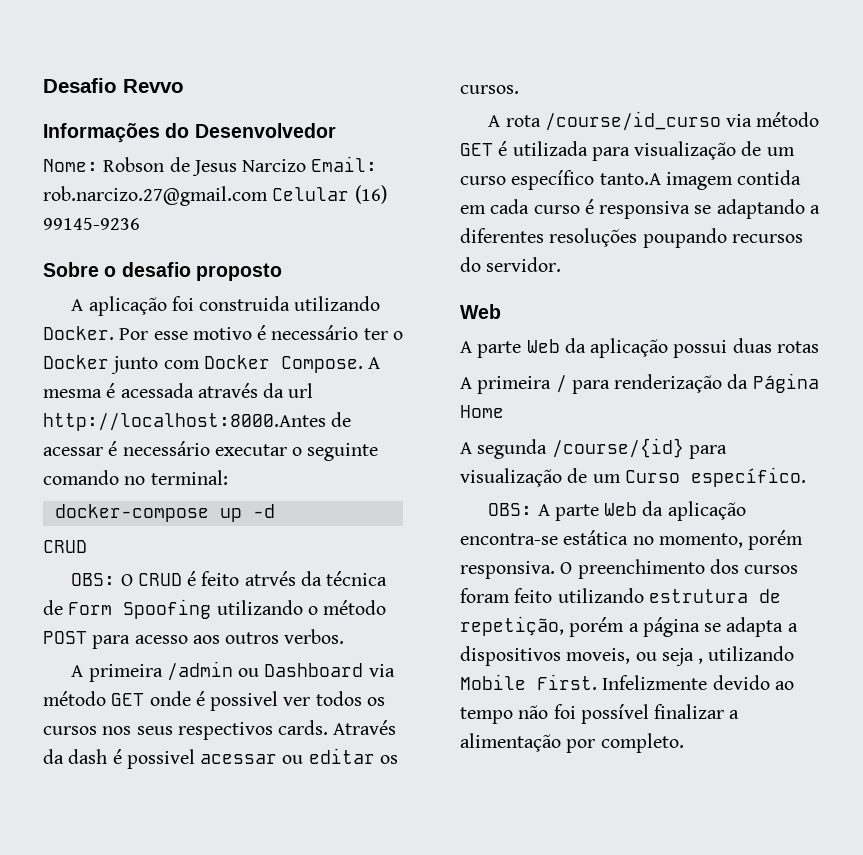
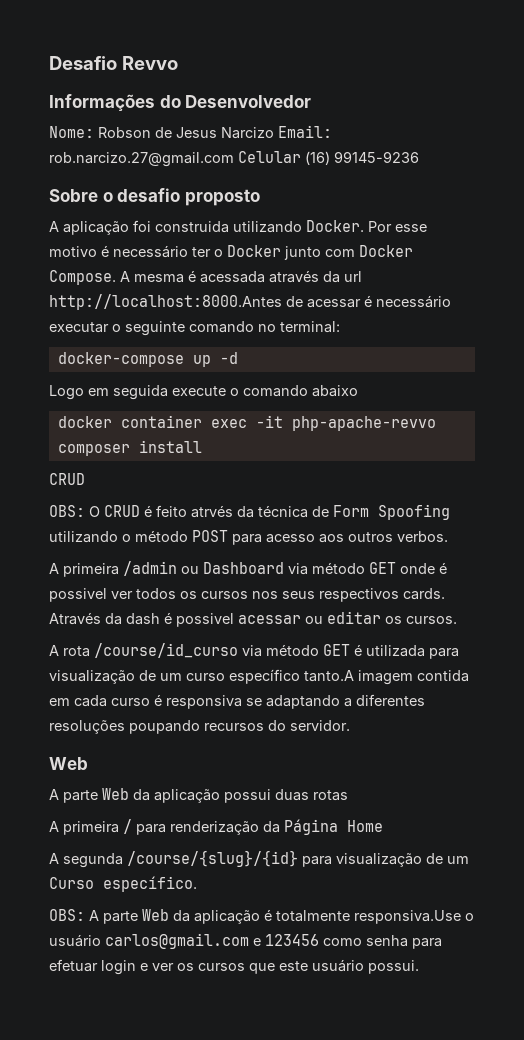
(275, 511) none -> [49,385,358,400] [57,415,436,431] [57,440,202,456] // Logo em seguida execute o comando abaixo // docker container exec -it php-apache-revvo composer install
[551,438,684,458] /course/{id} -> [127,850,298,867] /course/{slug}/{id}
[460,530,804,550] [460,559,799,579] [460,588,781,603] [460,616,798,637] [460,646,795,666] [460,674,794,690] [460,704,740,724] [460,733,684,753] encontra-se estática no momento, porém responsiva. O preenchimento dos cursos foram feito utilizando estrutura de repetição, porém a página se adapta a dispositivos moveis, ou seja , utilizando Mobile First. Infelizmente devido ao tempo não foi possível finalizar a alimentação por completo. -> [264,909,474,924] [49,933,442,949] [49,959,419,975] é totalmente responsiva.Use o usuário carlos@gmail.com e 123456 como senha para efetuar login e ver os cursos que este usuário possui.

